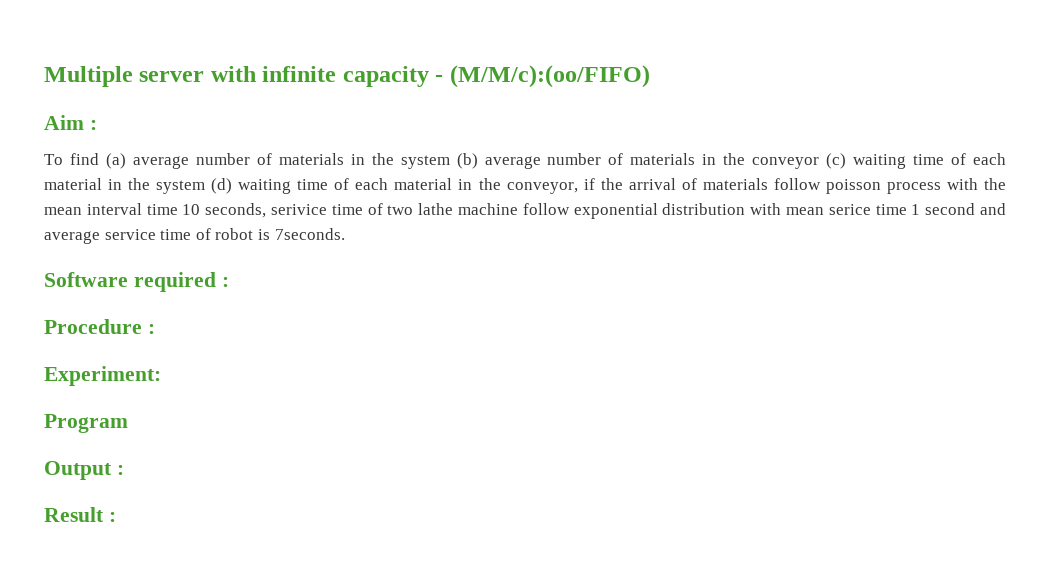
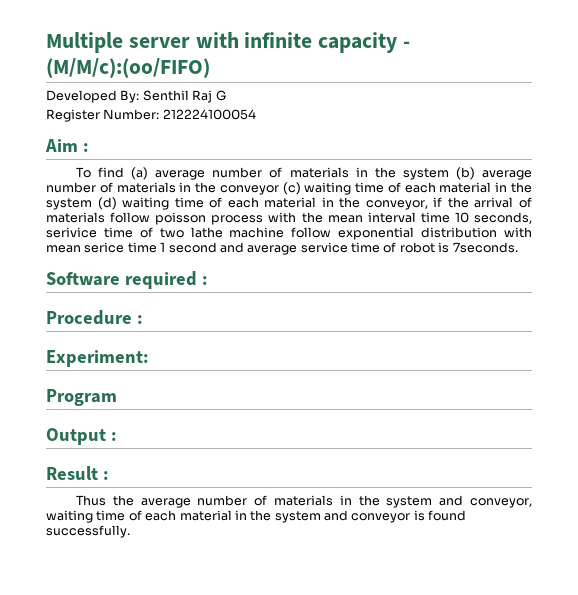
(650, 76) none -> [46,90,226,103] [46,109,256,122] // Developed By: Senthil Raj G // Register Number: 212224100054
(116, 517) none -> [75,495,532,508] [46,510,467,523] [46,525,130,538] // Thus the average number of materials in the system and conveyor, waiting time of each material in the system and conveyor is found successfully.

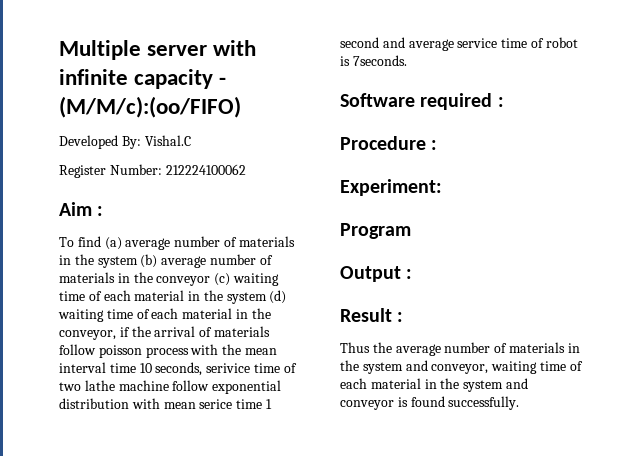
[142,90,226,103] Senthil Raj G -> [144,135,191,146] Vishal.C
[162,109,256,120] 212224100054 -> [165,164,246,175] 212224100062

